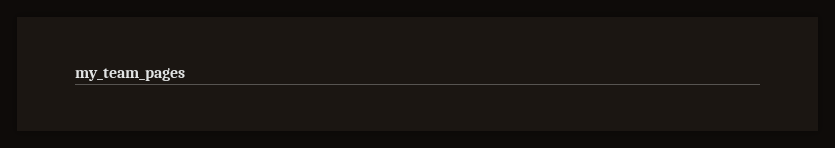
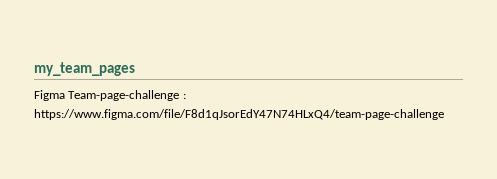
(185, 74) none -> [34,90,186,101] [34,109,444,120] // Figma Team-page-challenge : https://www.figma.com/file/F8d1qJsorEdY47N74HLxQ4/team-page-challenge

